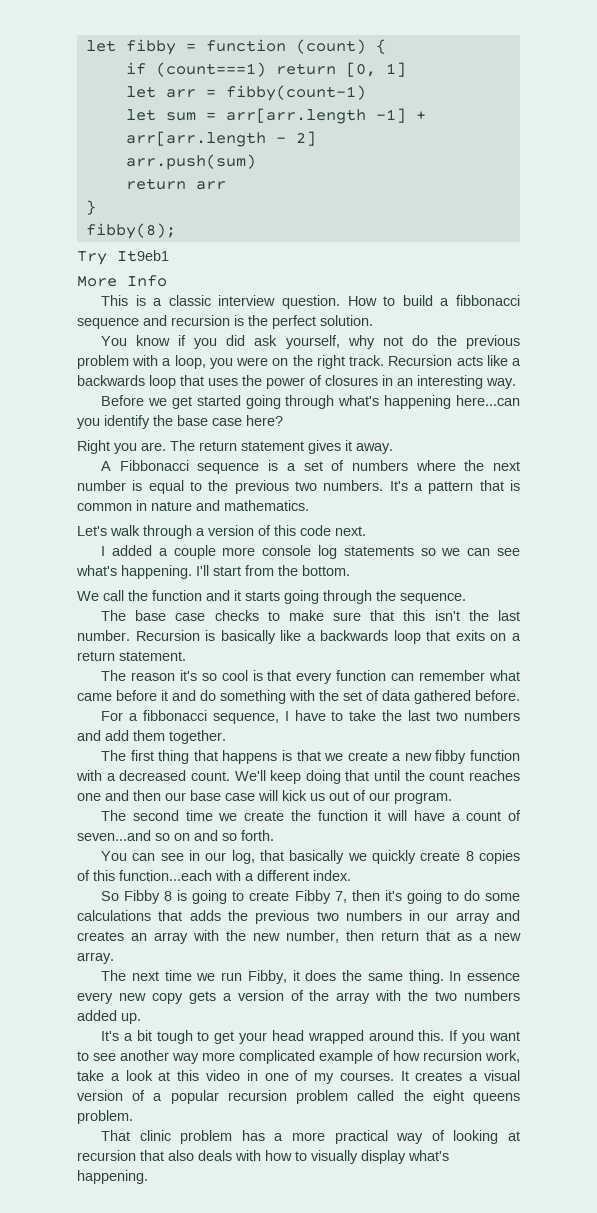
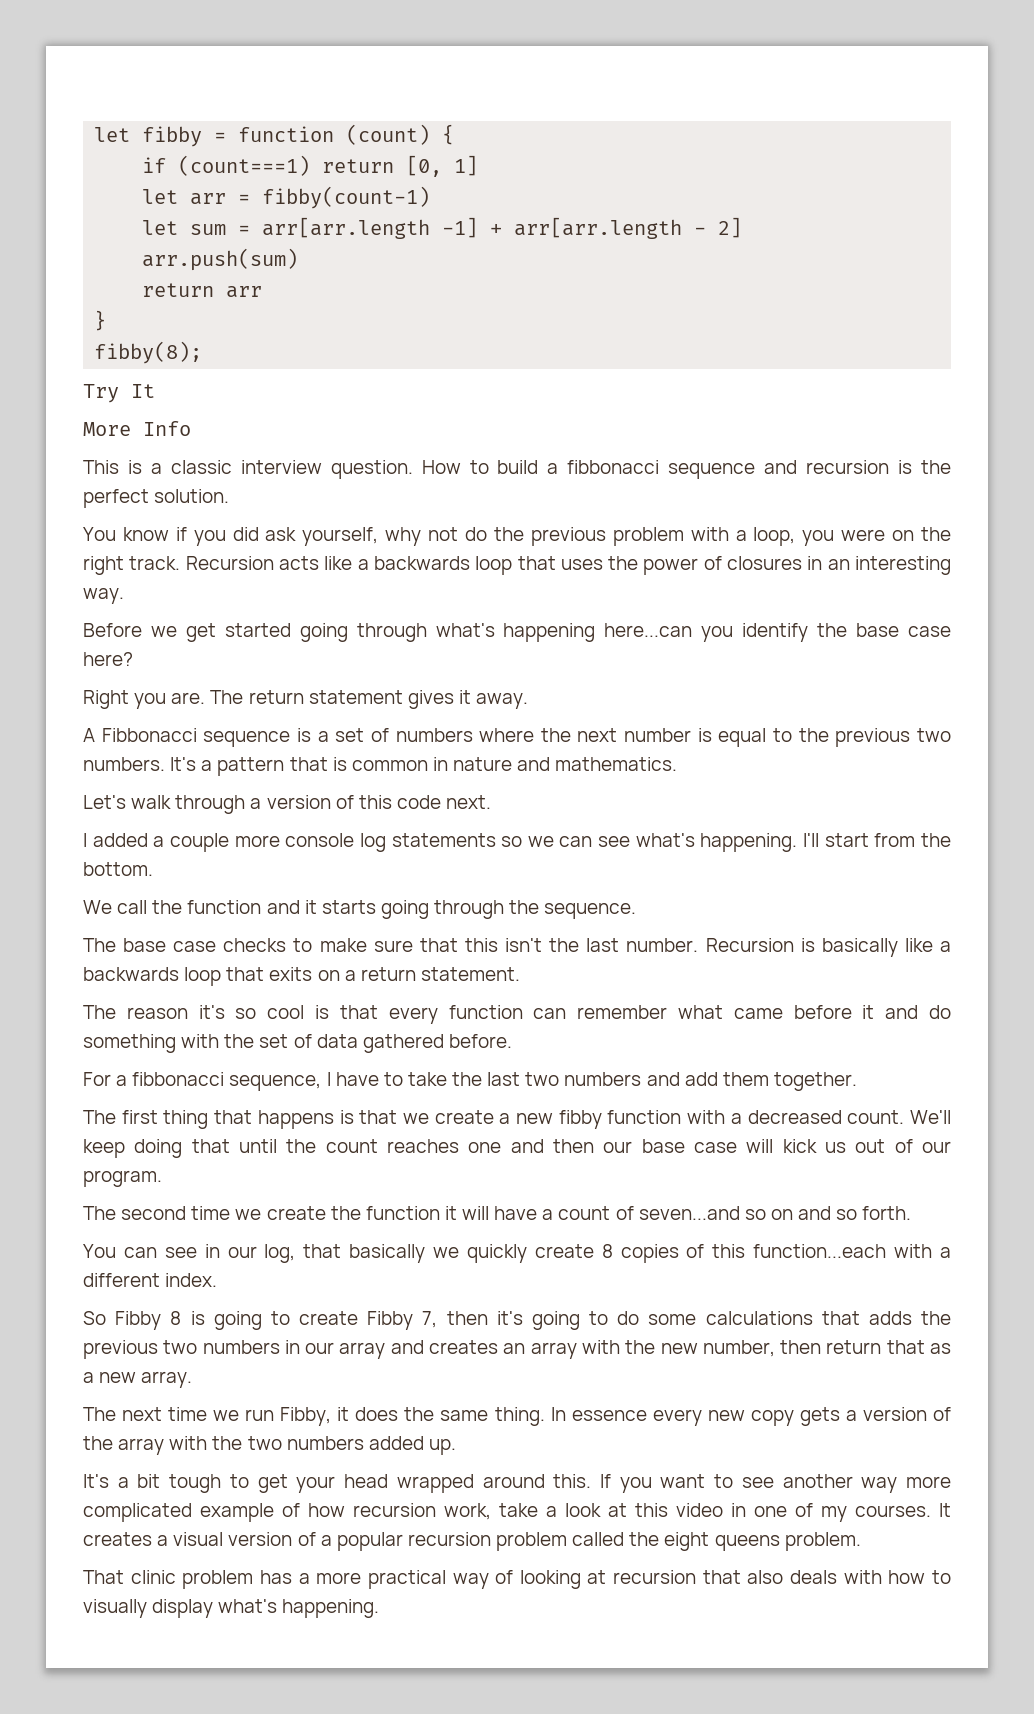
[117,250,169,262] It9eb1 -> [131,384,155,398] It

